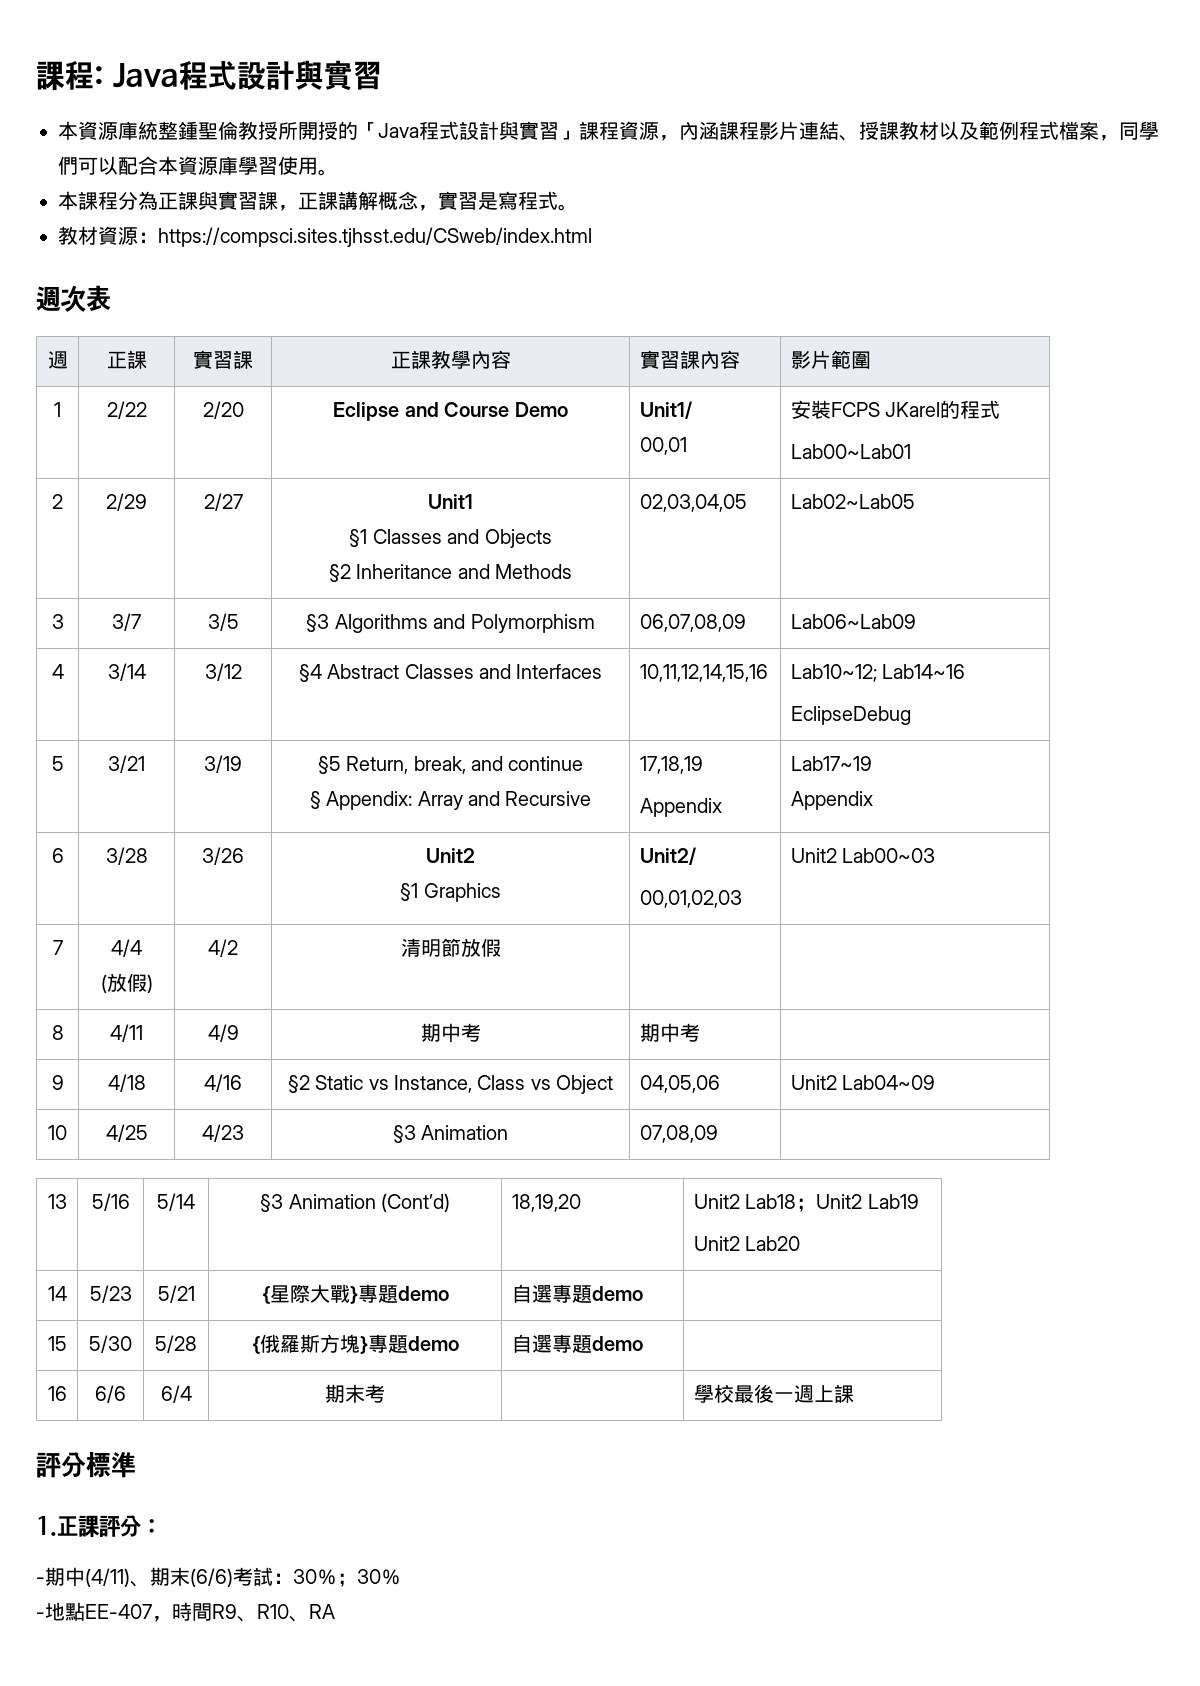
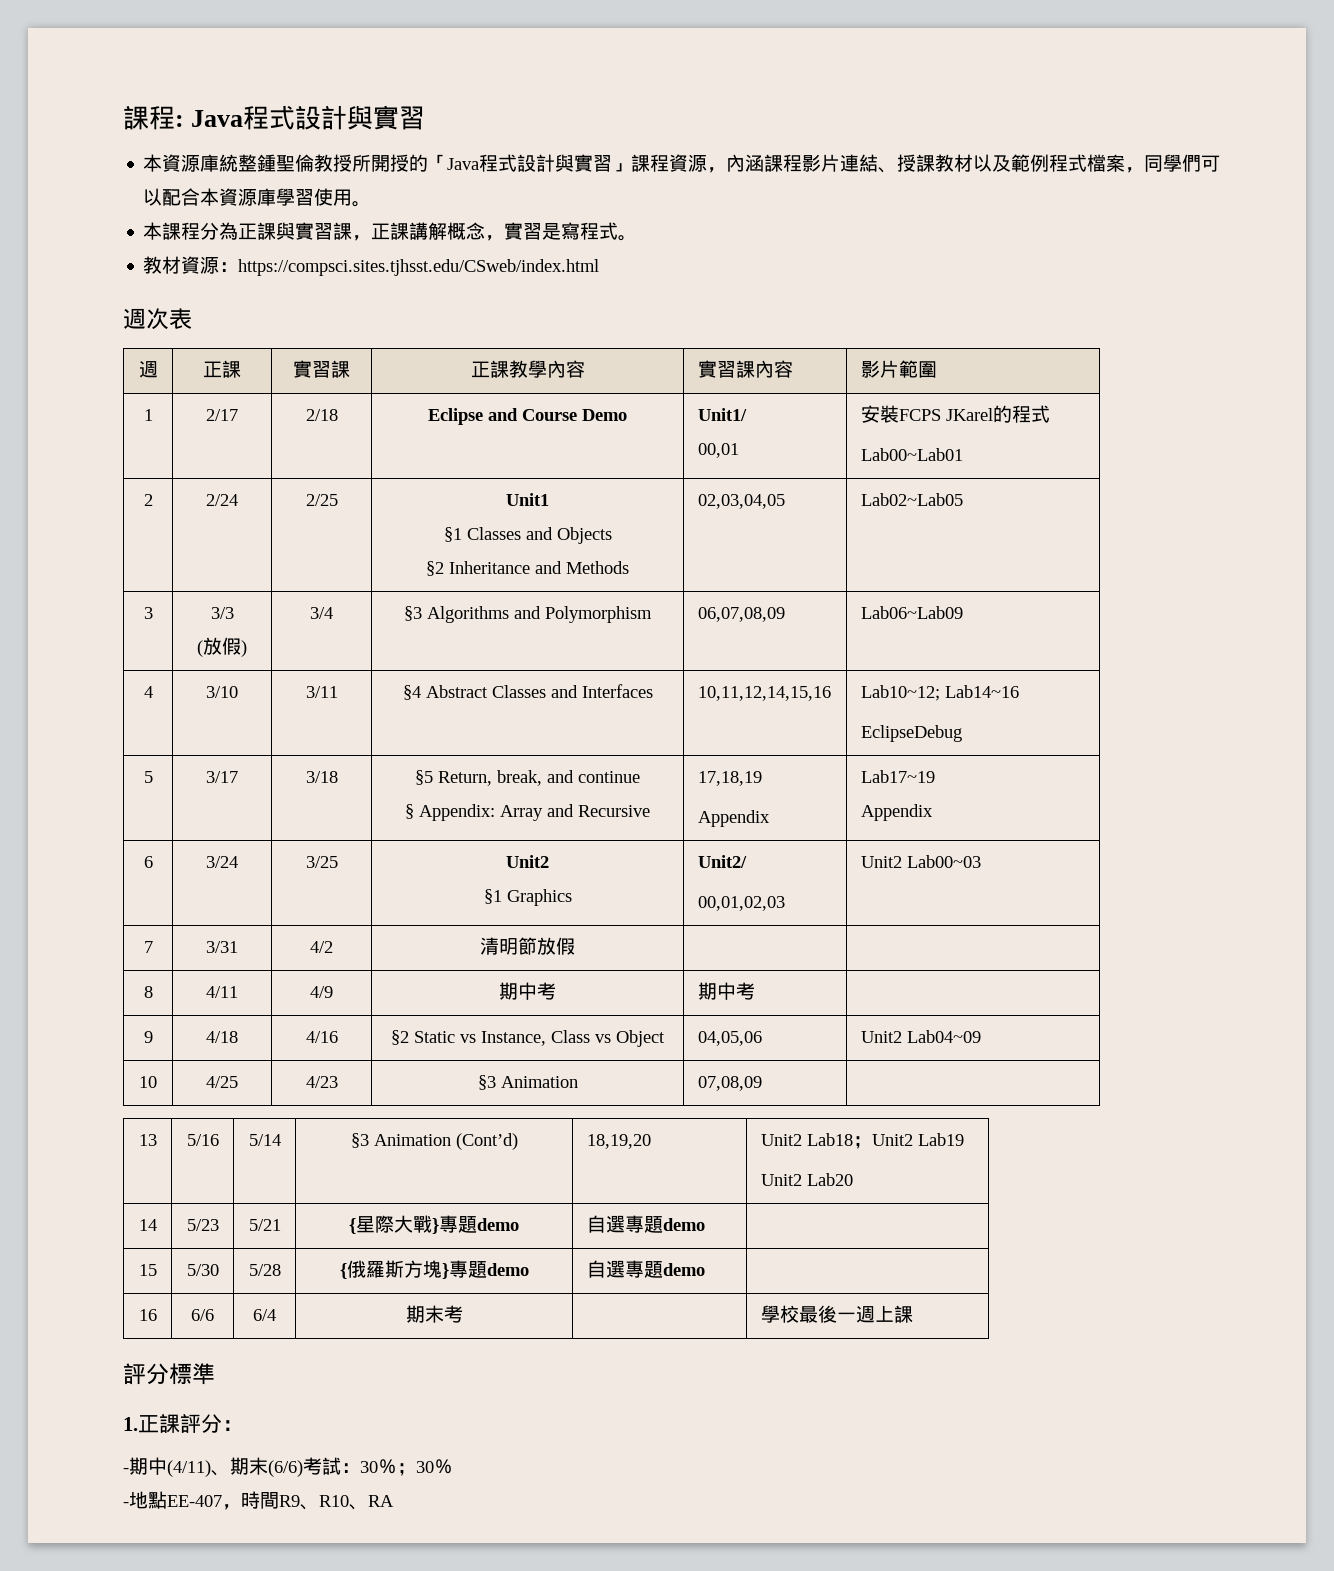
[106,401,147,419] [202,401,244,419] 2/22 | 2/20 -> [206,409,238,421] [305,409,338,421] 2/17 | 2/18
[106,493,147,511] [203,493,243,511] 2/29 | 2/27 -> [206,494,238,506] [305,494,338,506] 2/24 | 2/25
[111,613,141,631] [207,613,239,631] 3/7 | 3/5 -> [210,607,234,619] [197,637,247,657] [310,607,333,619] 3/3 // (放假) | 3/4
[107,663,146,681] [204,663,242,681] 3/14 | 3/12 -> [206,686,238,698] [305,686,338,698] 3/10 | 3/11
[108,755,145,773] [204,755,242,773] 3/21 | 3/19 -> [206,771,238,783] [305,771,338,783] 3/17 | 3/18
[105,847,148,865] [202,847,244,865] 3/28 | 3/26 -> [206,856,238,868] [305,856,338,868] 3/24 | 3/25
[110,939,142,957] [100,973,153,993] 4/4 // (放假) -> [206,941,238,953] 3/31

